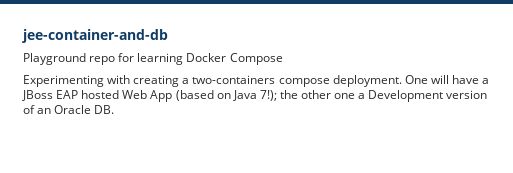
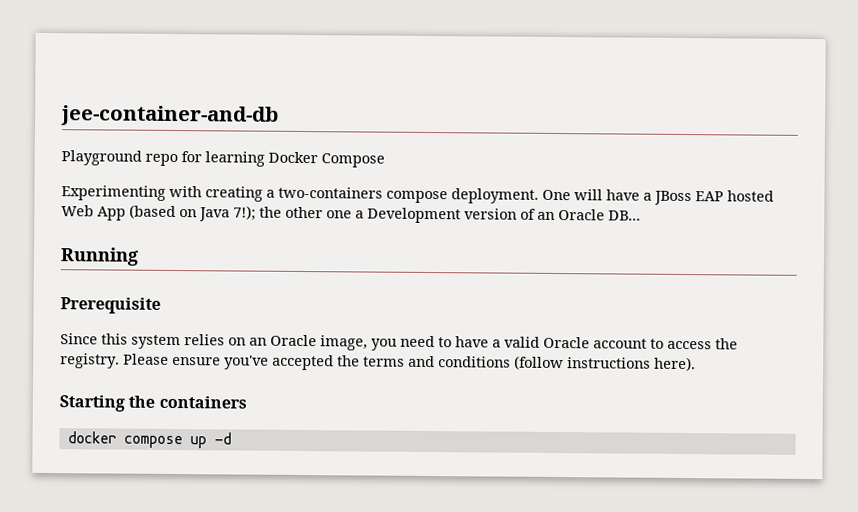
[94,105,115,114] DB. -> [608,210,641,221] [60,247,139,266] [60,297,161,314] [60,333,738,351] [60,353,696,372] [59,395,247,412] [67,431,232,449] DB... // Running // Prerequisite // Since this system relies on an Oracle image, you need to have a valid Oracle account to access the registry. Please ensure you've accepted the terms and conditions (follow instructions here). // Starting the containers // docker compose up -d

